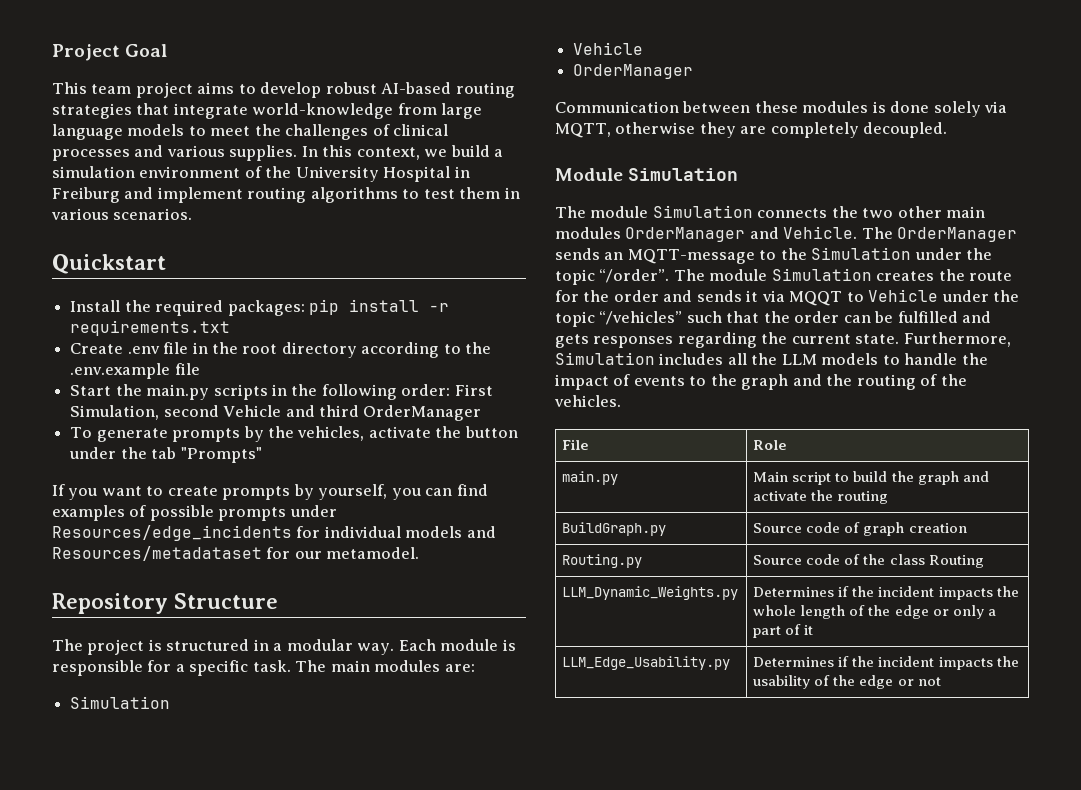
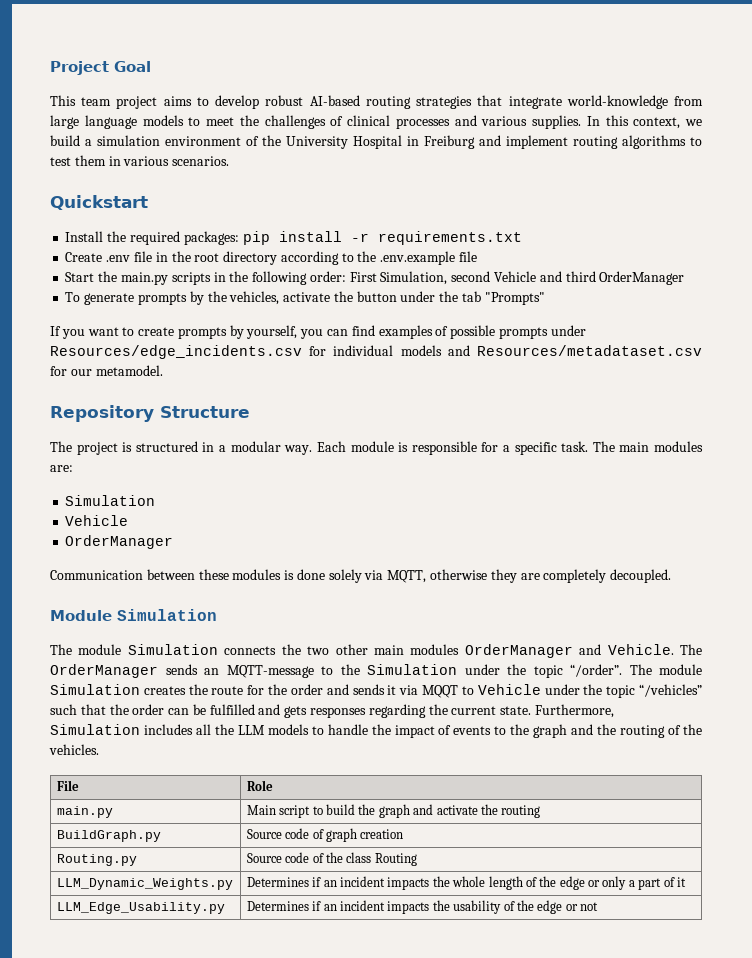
[52,525,292,541] Resources/edge_incidents -> [50,345,302,359] Resources/edge_incidents.csv
[52,546,262,561] Resources/metadataset -> [476,345,702,356] Resources/metadataset.csv
[852,586,875,597] the -> [323,880,337,887] an
[852,656,875,667] the -> [323,904,337,911] an

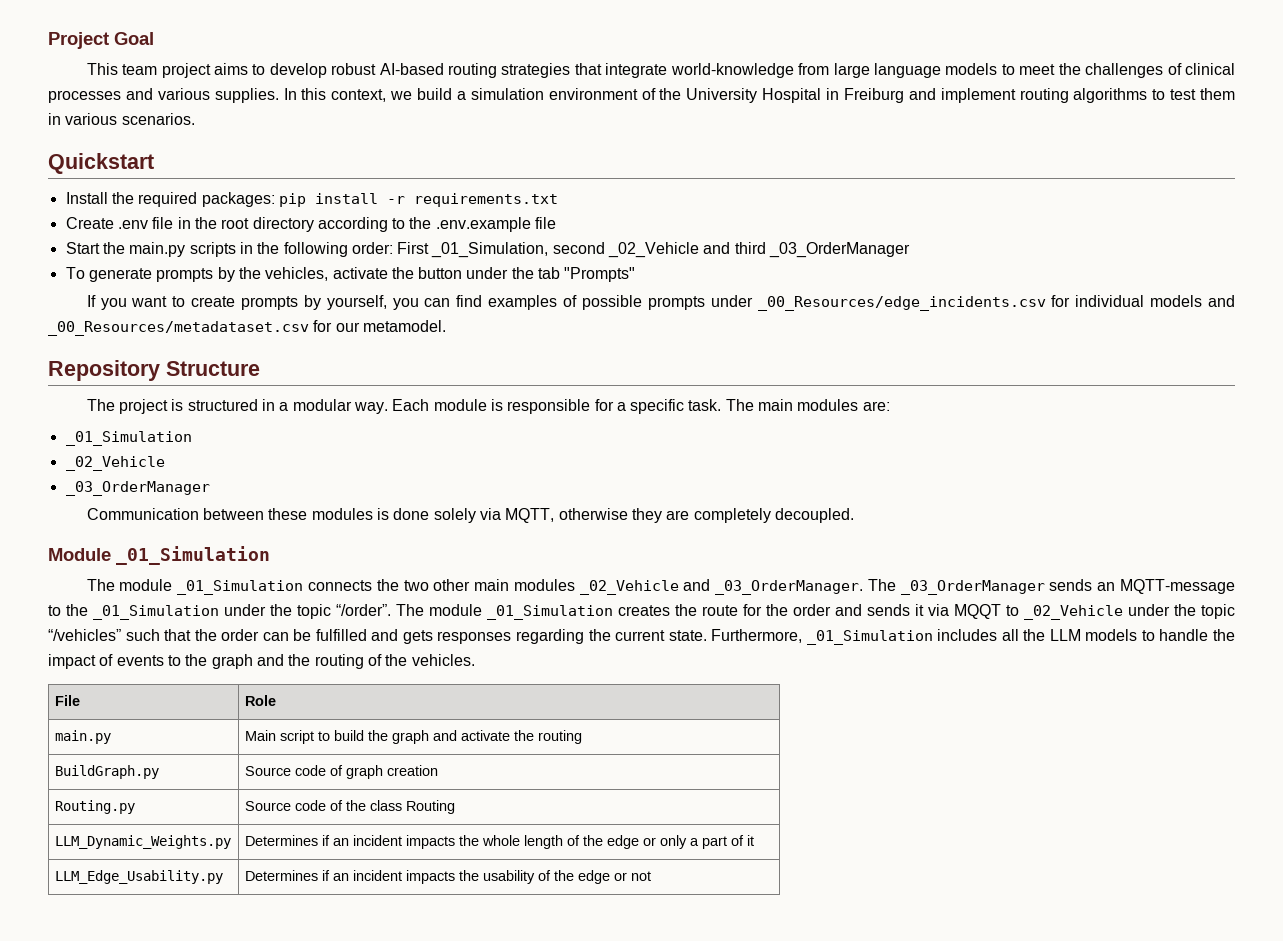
[380,271,536,285] Simulation, second Vehicle -> [431,242,700,258] _01_Simulation, second _02_Vehicle
[599,271,685,285] OrderManager -> [769,242,911,258] _03_OrderManager
[50,345,302,359] Resources/edge_incidents.csv -> [757,296,1046,311] _00_Resources/edge_incidents.csv
[476,345,702,356] Resources/metadataset.csv -> [48,321,309,336] _00_Resources/metadataset.csv
[65,495,156,506] [65,515,129,526] [65,535,174,549] Simulation // Vehicle // OrderManager -> [65,431,192,446] [65,456,165,471] [65,481,210,496] _01_Simulation // _02_Vehicle // _03_OrderManager
[117,609,217,621] [50,644,218,655] Simulation // The module Simulation -> [116,546,270,565] [86,579,304,595] _01_Simulation // The module _01_Simulation
[464,644,702,658] [50,664,158,678] OrderManager and Vehicle. The OrderManager -> [579,579,1045,595] _02_Vehicle and _03_OrderManager. The _03_OrderManager
[367,664,457,675] Simulation -> [93,605,219,620] _01_Simulation
[50,684,140,695] Simulation -> [487,605,613,620] _01_Simulation
[477,684,541,695] Vehicle -> [1024,605,1123,620] _02_Vehicle
[50,724,140,735] Simulation -> [806,630,933,645] _01_Simulation

